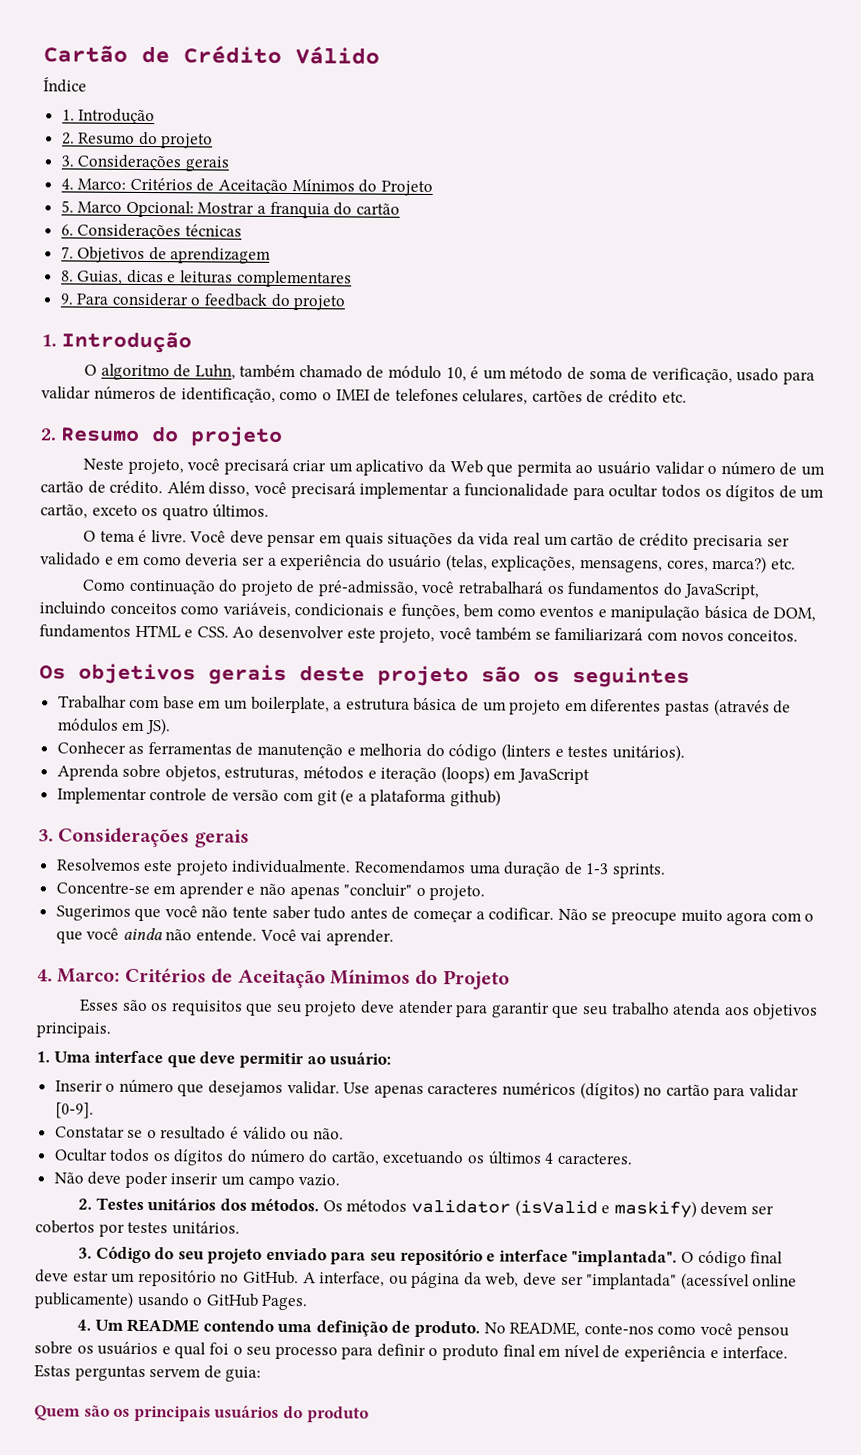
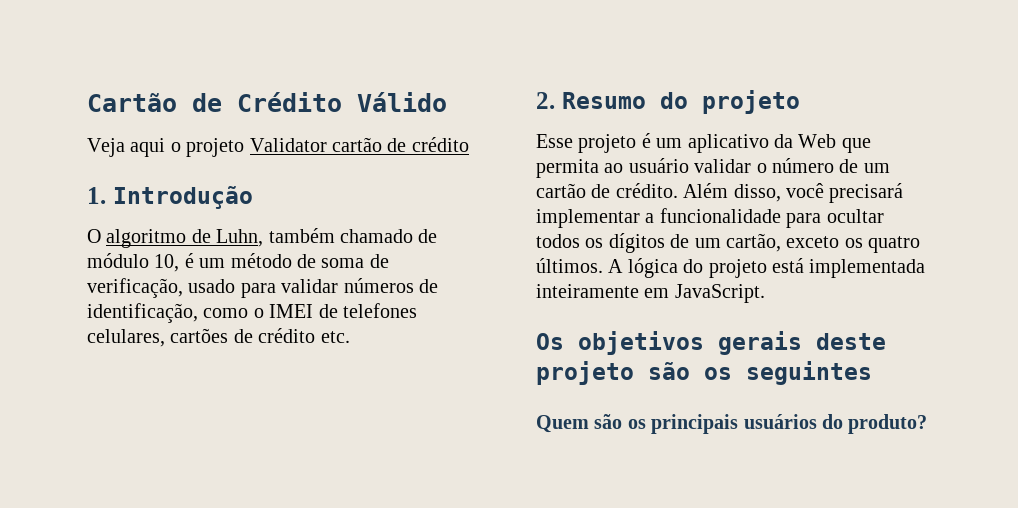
[43,76,87,93] [61,108,156,125] [61,131,214,149] [60,154,229,172] [60,177,433,197] [60,200,400,219] [60,223,242,240] [60,246,272,264] [60,269,352,288] [59,292,347,311] Índice // 1. Introdução // 2. Resumo do projeto // 3. Considerações gerais // 4. Marco: Critérios de Aceitação Mínimos do Projeto // 5. Marco Opcional: Mostrar a franquia do cartão // 6. Considerações técnicas // 7. Objetivos de aprendizagem // 8. Guias, dicas e leituras complementares // 9. Para considerar o feedback do projeto -> [87,137,469,157] Veja aqui o projeto Validator cartão de crédito
[82,458,327,476] Neste projeto, você precisará criar -> [536,133,651,153] Esse projeto é
[82,529,790,551] [40,552,796,574] [81,579,761,600] [39,601,817,622] [39,624,799,644] // O tema é livre. Você deve pensar em quais situações da vida real um cartão de crédito precisaria ser validado e em como deveria ser a experiência do usuário (telas, explicações, mensagens, cores, marca?) etc. // Como continuação do projeto de pré-admissão, você retrabalhará os fundamentos do JavaScript, incluindo conceitos como variáveis, condicionais e funções, bem como eventos e manipulação básica de DOM, fundamentos HTML e CSS. Ao desenvolver este projeto, você também se familiarizará com novos conceitos. -> [608,258,926,278] [536,284,765,303] A lógica do projeto está implementada inteiramente em JavaScript.
[57,695,792,717] [56,718,171,736] [56,741,685,762] [56,764,591,785] [56,787,502,807] [38,827,250,848] [55,858,667,879] [55,882,486,901] [55,905,815,926] [55,927,394,946] [37,967,510,990] [79,998,819,1020] [36,1022,111,1038] [36,1050,392,1069] [54,1078,799,1101] [54,1102,94,1119] [54,1126,344,1141] [53,1148,633,1166] [53,1171,341,1190] [77,1197,775,1218] [35,1220,240,1237] [77,1246,784,1268] [35,1269,798,1291] [34,1291,309,1311] [76,1318,789,1340] [34,1341,789,1362] [34,1364,262,1382] // Trabalhar com base em um boilerplate, a estrutura básica de um projeto em diferentes pastas (através de módulos em JS). // Conhecer as ferramentas de manutenção e melhoria do código (linters e testes unitários). // Aprenda sobre objetos, estruturas, métodos e iteração (loops) em JavaScript // Implementar controle de versão com git (e a plataforma github) // 3. Considerações gerais // Resolvemos este projeto individualmente. Recomendamos uma duração de 1-3 sprints. // Concentre-se em aprender e não apenas "concluir" o projeto. // Sugerimos que você não tente saber tudo antes de começar a codificar. Não se preocupe muito agora com o que você ainda não entende. Você vai aprender. // 4. Marco: Critérios de Aceitação Mínimos do Projeto // Esses são os requisitos que seu projeto deve atender para garantir que seu trabalho atenda aos objetivos principais. // 1. Uma interface que deve permitir ao usuário: // Inserir o número que desejamos validar. Use apenas caracteres numéricos (dígitos) no cartão para validar [0-9]. // Constatar se o resultado é válido ou não. // Ocultar todos os dígitos do número do cartão, excetuando os últimos 4 caracteres. // Não deve poder inserir um campo vazio. // 2. Testes unitários dos métodos. Os métodos validator (isValid e maskify) devem ser cobertos por testes unitários. // 3. Código do seu projeto enviado para seu repositório e interface "implantada". O código final deve estar um repositório no GitHub. A interface, ou página da web, deve ser "implantada" (acessível online publicamente) usando o GitHub Pages. // 4. Um README contendo uma definição de produto. No README, conte-nos como você pensou sobre os usuários e qual foi o seu processo para definir o produto final em nível de experiência e interface. Estas perguntas servem de guia: -> (872, 373) none
[306,1406,369,1423] produto -> [848,414,928,434] produto?

